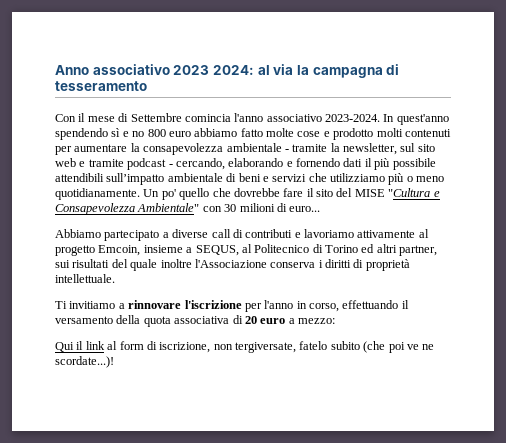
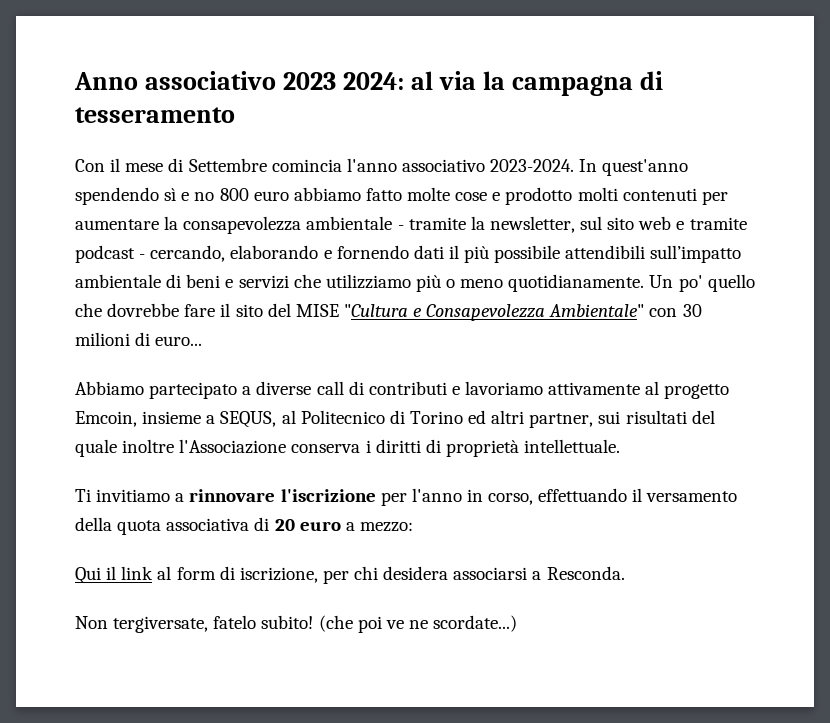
[213,344,233,350] non -> [322,566,625,584] [75,616,108,629] per chi desidera associarsi a Resconda. // Non
[330,341,360,350] subito -> [261,615,314,629] subito!
[55,356,114,368] scordate...)! -> [433,615,518,632] scordate...)

